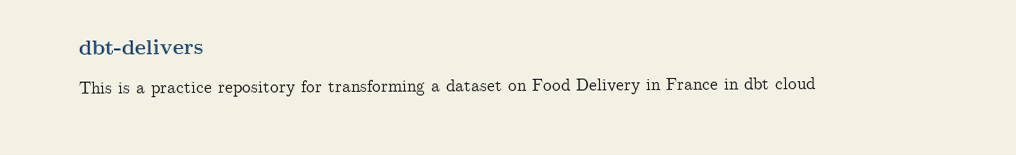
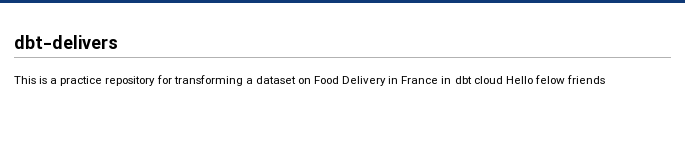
(816, 83) none -> [505,75,605,84] Hello felow friends

